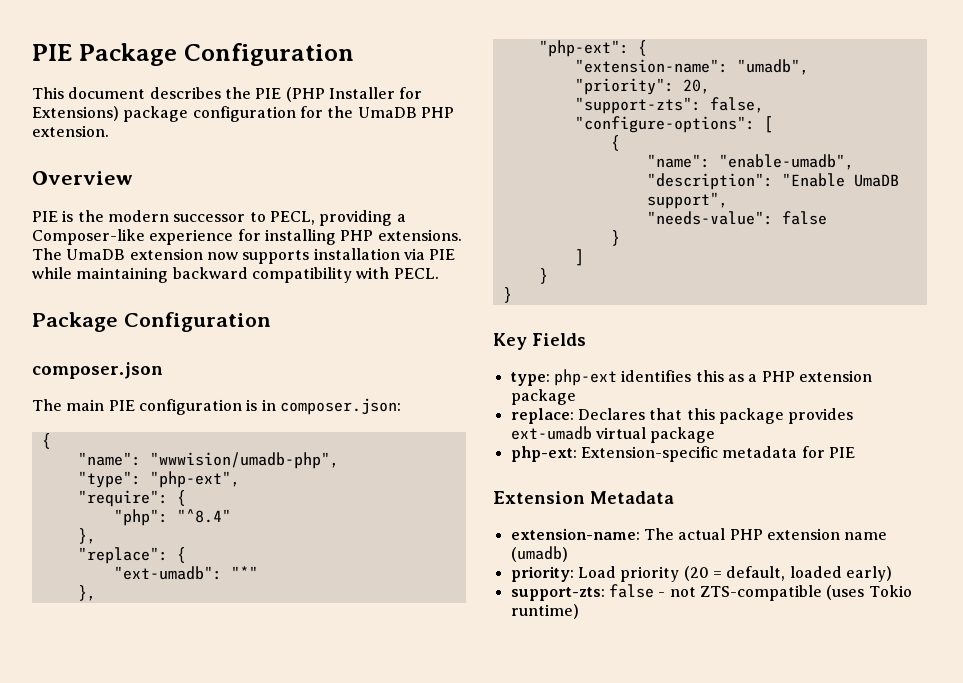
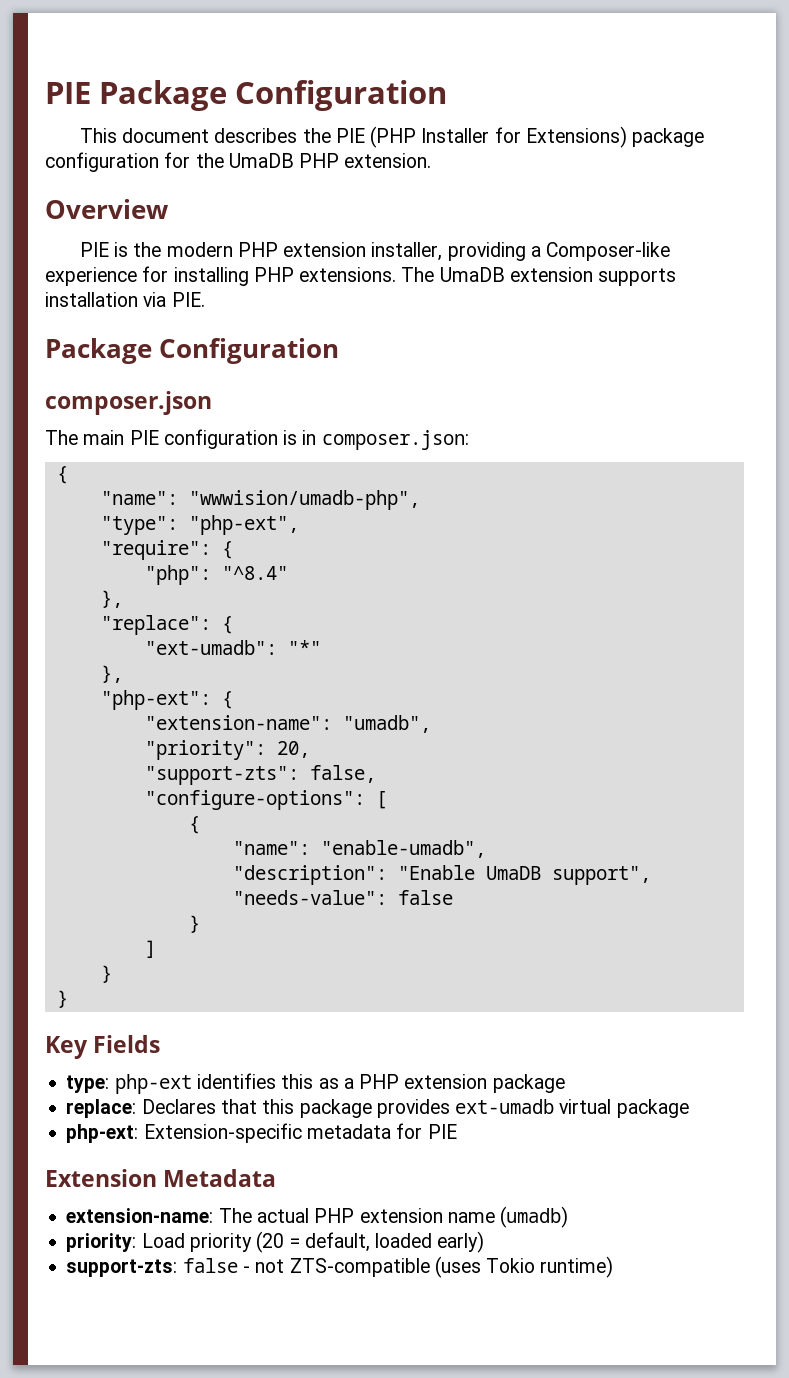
[173,211,315,225] successor to PECL, -> [237,242,443,261] PHP extension installer,
[206,252,238,260] now -> (593, 274) none
[429,249,456,260] [32,267,439,283] PIE while maintaining backward compatibility with PECL. -> [171,292,205,307] PIE.

